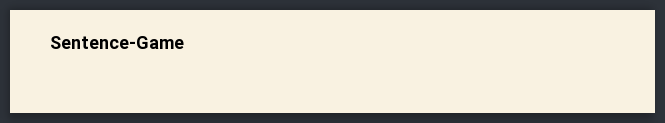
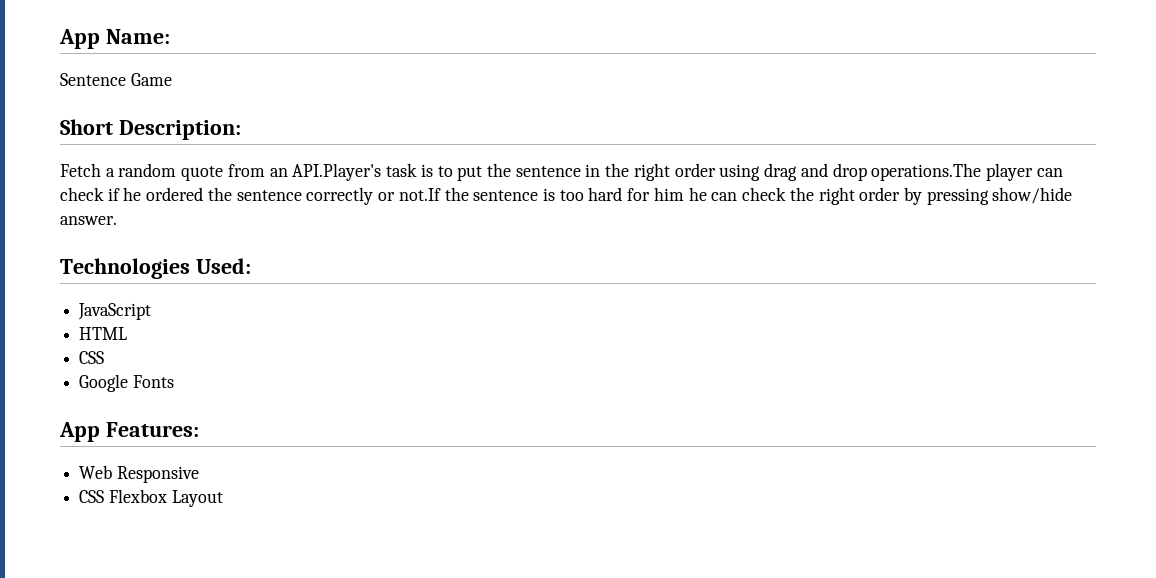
[50,36,184,49] Sentence-Game -> [59,29,170,49] [60,73,172,86] [60,119,241,140] [60,163,1063,181] [60,187,1073,205] [60,216,117,225] [60,258,251,279] [78,303,152,320] [79,327,128,340] [79,351,105,364] [79,374,174,392] [59,422,199,442] [79,465,199,483] [79,489,223,507] App Name: // Sentence Game // Short Description: // Fetch a random quote from an API.Player's task is to put the sentence in the right order using drag and drop operations.The player can check if he ordered the sentence correctly or not.If the sentence is too hard for him he can check the right order by pressing show/hide answer. // Technologies Used: // JavaScript // HTML // CSS // Google Fonts // App Features: // Web Responsive // CSS Flexbox Layout

